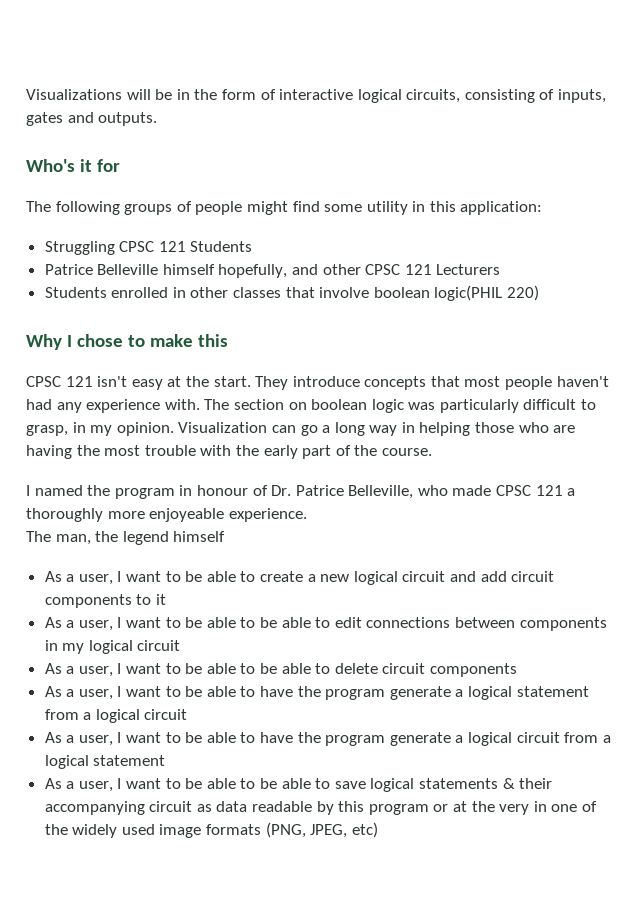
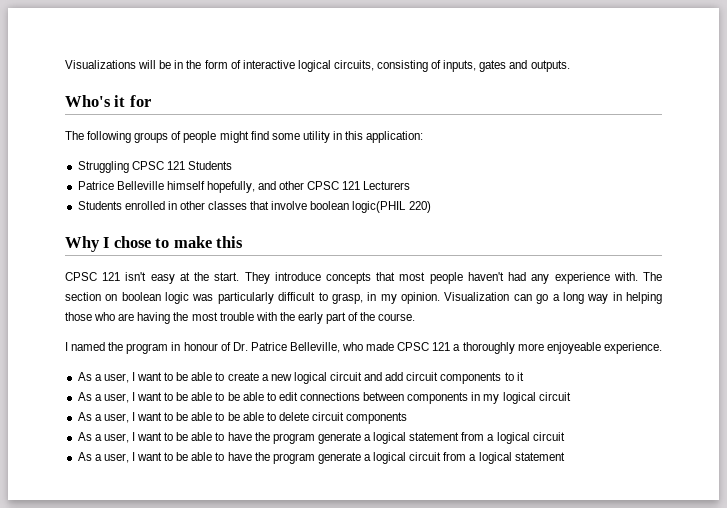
[26,531,226,545] // The man, the legend himself -> (662, 348) none
[44,778,553,792] [44,801,597,815] [44,822,378,838] // As a user, I want to be able to be able to save logical statements & their accompanying circuit as data readable by this program or at the very in one of the widely used image formats (PNG, JPEG, etc) -> (565, 456) none

